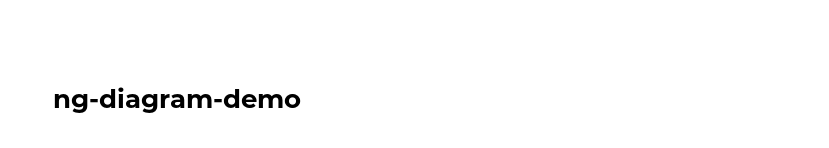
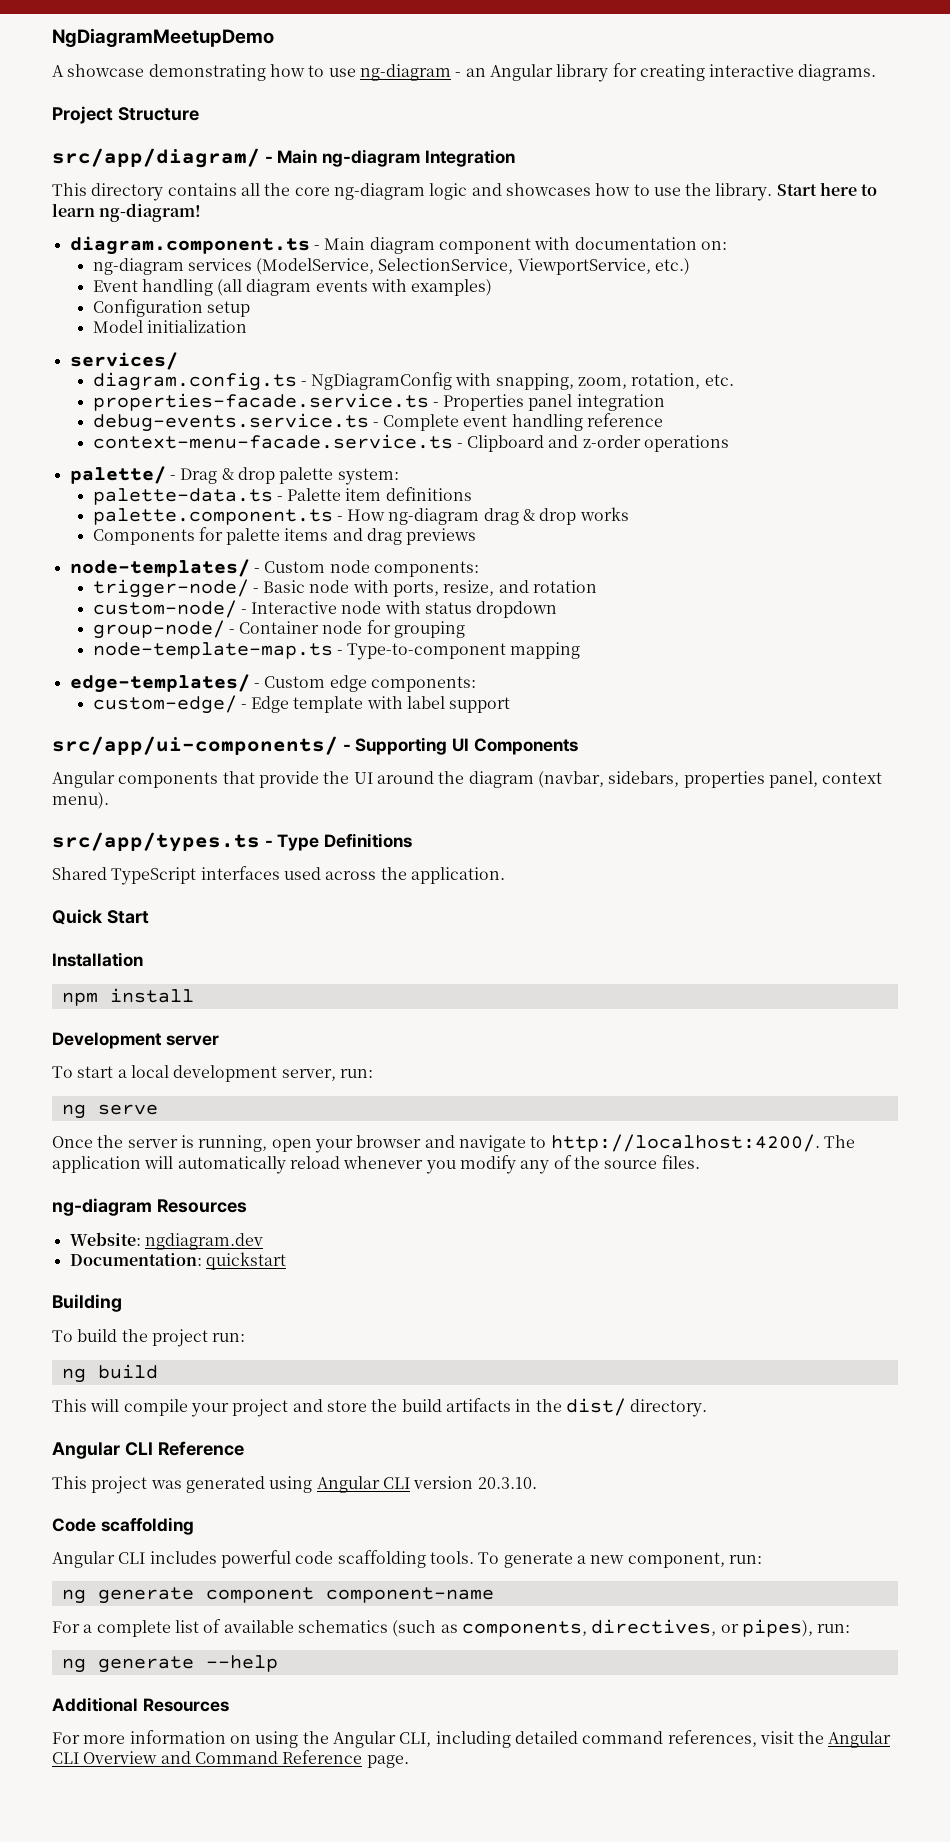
[53,87,301,113] ng-diagram-demo -> [52,28,274,47] [52,63,877,82] [52,106,199,124] [52,148,515,168] [52,182,878,201] [52,203,202,222] [69,236,727,255] [92,258,691,275] [92,279,493,296] [92,299,250,317] [92,320,247,333] [69,352,178,370] [92,372,734,391] [92,393,665,411] [92,413,664,432] [92,434,730,452] [69,466,399,485] [92,487,472,505] [92,507,629,525] [92,527,477,545] [69,559,479,577] [92,579,598,598] [92,600,558,618] [92,620,466,639] [92,642,581,660] [69,674,476,693] [92,695,511,714] [52,736,578,755] [52,771,883,788] [52,792,109,809] [52,832,413,852] [52,866,505,885] [52,909,149,925] [52,952,143,967] [61,988,194,1006] [52,1032,219,1049] [52,1065,373,1082] [61,1104,158,1119] [52,1134,855,1153] [52,1155,700,1174] [52,1198,247,1216] [69,1232,263,1250] [69,1252,286,1270] [52,1294,122,1312] [52,1329,246,1347] [61,1364,158,1383] [52,1398,708,1417] [52,1441,244,1459] [52,1476,537,1494] [52,1517,194,1535] [52,1550,762,1568] [61,1587,494,1604] [52,1619,851,1637] [61,1655,278,1673] [52,1697,229,1712] [52,1730,892,1748] [52,1750,409,1768] NgDiagramMeetupDemo // A showcase demonstrating how to use ng-diagram - an Angular library for creating interactive diagrams. // Project Structure // src/app/diagram/ - Main ng-diagram Integration // This directory contains all the core ng-diagram logic and showcases how to use the library. Start here to learn ng-diagram! // diagram.component.ts - Main diagram component with documentation on: // ng-diagram services (ModelService, SelectionService, ViewportService, etc.) // Event handling (all diagram events with examples) // Configuration setup // Model initialization // services/ // diagram.config.ts - NgDiagramConfig with snapping, zoom, rotation, etc. // properties-facade.service.ts - Properties panel integration // debug-events.service.ts - Complete event handling reference // context-menu-facade.service.ts - Clipboard and z-order operations // palette/ - Drag & drop palette system: // palette-data.ts - Palette item definitions // palette.component.ts - How ng-diagram drag & drop works // Components for palette items and drag previews // node-templates/ - Custom node components: // trigger-node/ - Basic node with ports, resize, and rotation // custom-node/ - Interactive node with status dropdown // group-node/ - Container node for grouping // node-template-map.ts - Type-to-component mapping // edge-templates/ - Custom edge components: // custom-edge/ - Edge template with label support // src/app/ui-components/ - Supporting UI Components // Angular components that provide the UI around the diagram (navbar, sidebars, properties panel, context menu). // src/app/types.ts - Type Definitions // Shared TypeScript interfaces used across the application. // Quick Start // Installation // npm install // Development server // To start a local development server, run: // ng serve // Once the server is running, open your browser and navigate to http://localhost:4200/. The application will automatically reload whenever you modify any of the source files. // ng-diagram Resources // Website: ngdiagram.dev // Documentation: quickstart // Building // To build the project run: // ng build // This will compile your project and store the build artifacts in the dist/ directory. // Angular CLI Reference // This project was generated using Angular CLI version 20.3.10. // Code scaffolding // Angular CLI includes powerful code scaffolding tools. To generate a new component, run: // ng generate component component-name // For a complete list of available schematics (such as components, directives, or pipes), run: // ng generate --help // Additional Resources // For more information on using the Angular CLI, including detailed command references, visit the Angular CLI Overview and Command Reference page.

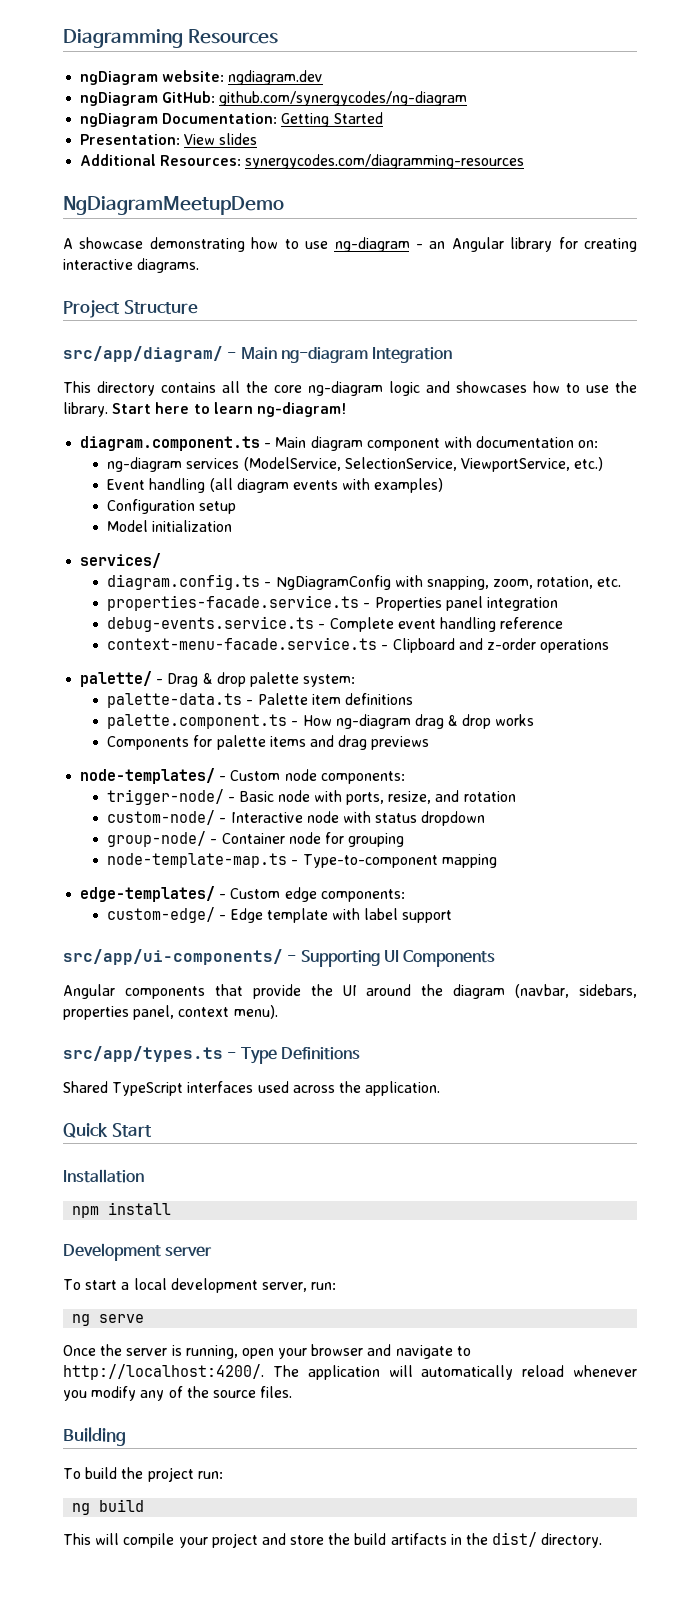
(52, 37) none -> [63,29,278,48] [80,70,324,85] [80,91,468,106] [80,112,383,127] [80,133,258,145] [80,154,525,169] Diagramming Resources // ngDiagram website: ngdiagram.dev // ngDiagram GitHub: github.com/synergycodes/ng-diagram // ngDiagram Documentation: Getting Started // Presentation: View slides // Additional Resources: synergycodes.com/diagramming-resources //
[52,1198,247,1216] [69,1232,263,1250] [69,1252,286,1270] // ng-diagram Resources // Website: ngdiagram.dev // Documentation: quickstart -> (293, 1392) none
[52,1441,244,1459] [52,1476,537,1494] [52,1517,194,1535] [52,1550,762,1568] [61,1587,494,1604] [52,1619,851,1637] [61,1655,278,1673] [52,1697,229,1712] [52,1730,892,1748] [52,1750,409,1768] // Angular CLI Reference // This project was generated using Angular CLI version 20.3.10. // Code scaffolding // Angular CLI includes powerful code scaffolding tools. To generate a new component, run: // ng generate component component-name // For a complete list of available schematics (such as components, directives, or pipes), run: // ng generate --help // Additional Resources // For more information on using the Angular CLI, including detailed command references, visit the Angular CLI Overview and Command Reference page. -> (603, 1540) none

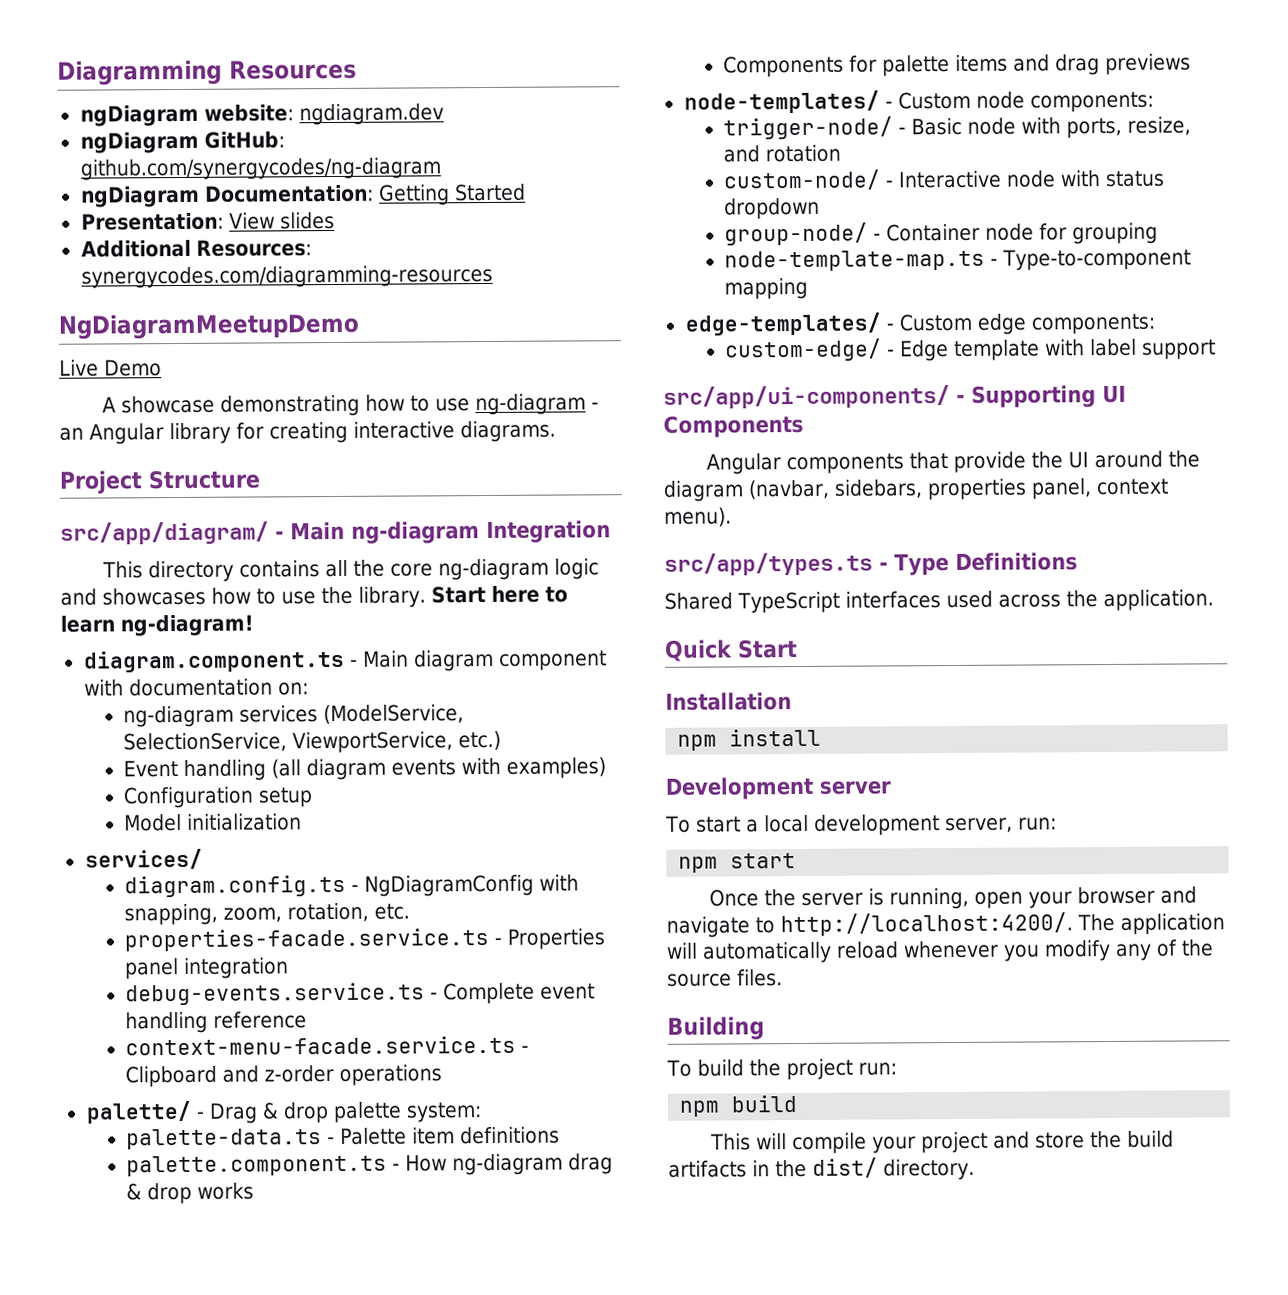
(284, 205) none -> [59,359,162,377] // Live Demo
[72,1314,145,1326] ng serve -> [678,853,797,873] npm start
[72,1503,91,1515] ng -> [679,1100,721,1117] npm

